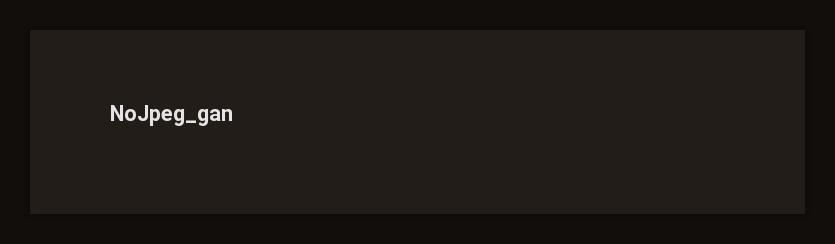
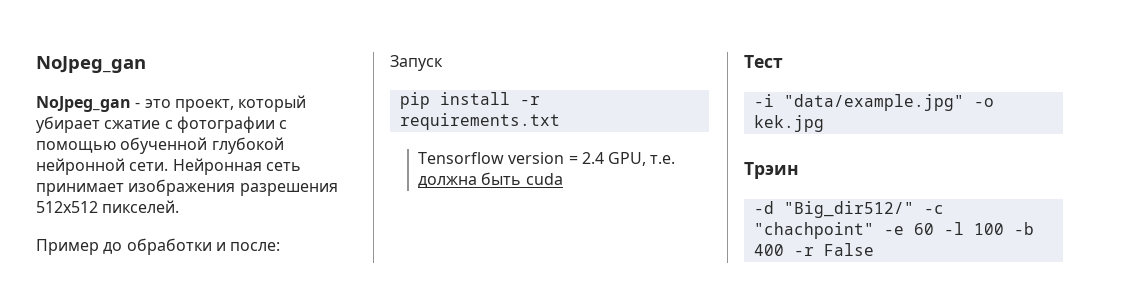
[110,105,233,126] NoJpeg_gan -> [36,56,146,73] [36,95,307,112] [36,116,288,133] [36,137,284,154] [36,158,301,175] [36,179,338,196] [36,200,180,213] [36,238,281,255] [390,55,443,71] [399,92,540,109] [399,113,560,130] [417,152,676,166] [417,172,563,188] [744,55,783,68] [753,94,994,111] [753,115,824,132] [744,162,799,179] [753,201,944,218] [753,222,1034,239] [753,243,874,256] NoJpeg_gan // NoJpeg_gan - это проект, который убирает сжатие с фотографии с помощью обученной глубокой нейронной сети. Нейронная сеть принимает изображения разрешения 512х512 пикселей. // Пример до обработки и после: // Запуск // pip install -r requirements.txt // Tensorflow version = 2.4 GPU, т.е. должна быть cuda // Тест // -i "data/example.jpg" -o kek.jpg // Трэин // -d "Big_dir512/" -c "chachpoint" -e 60 -l 100 -b 400 -r False

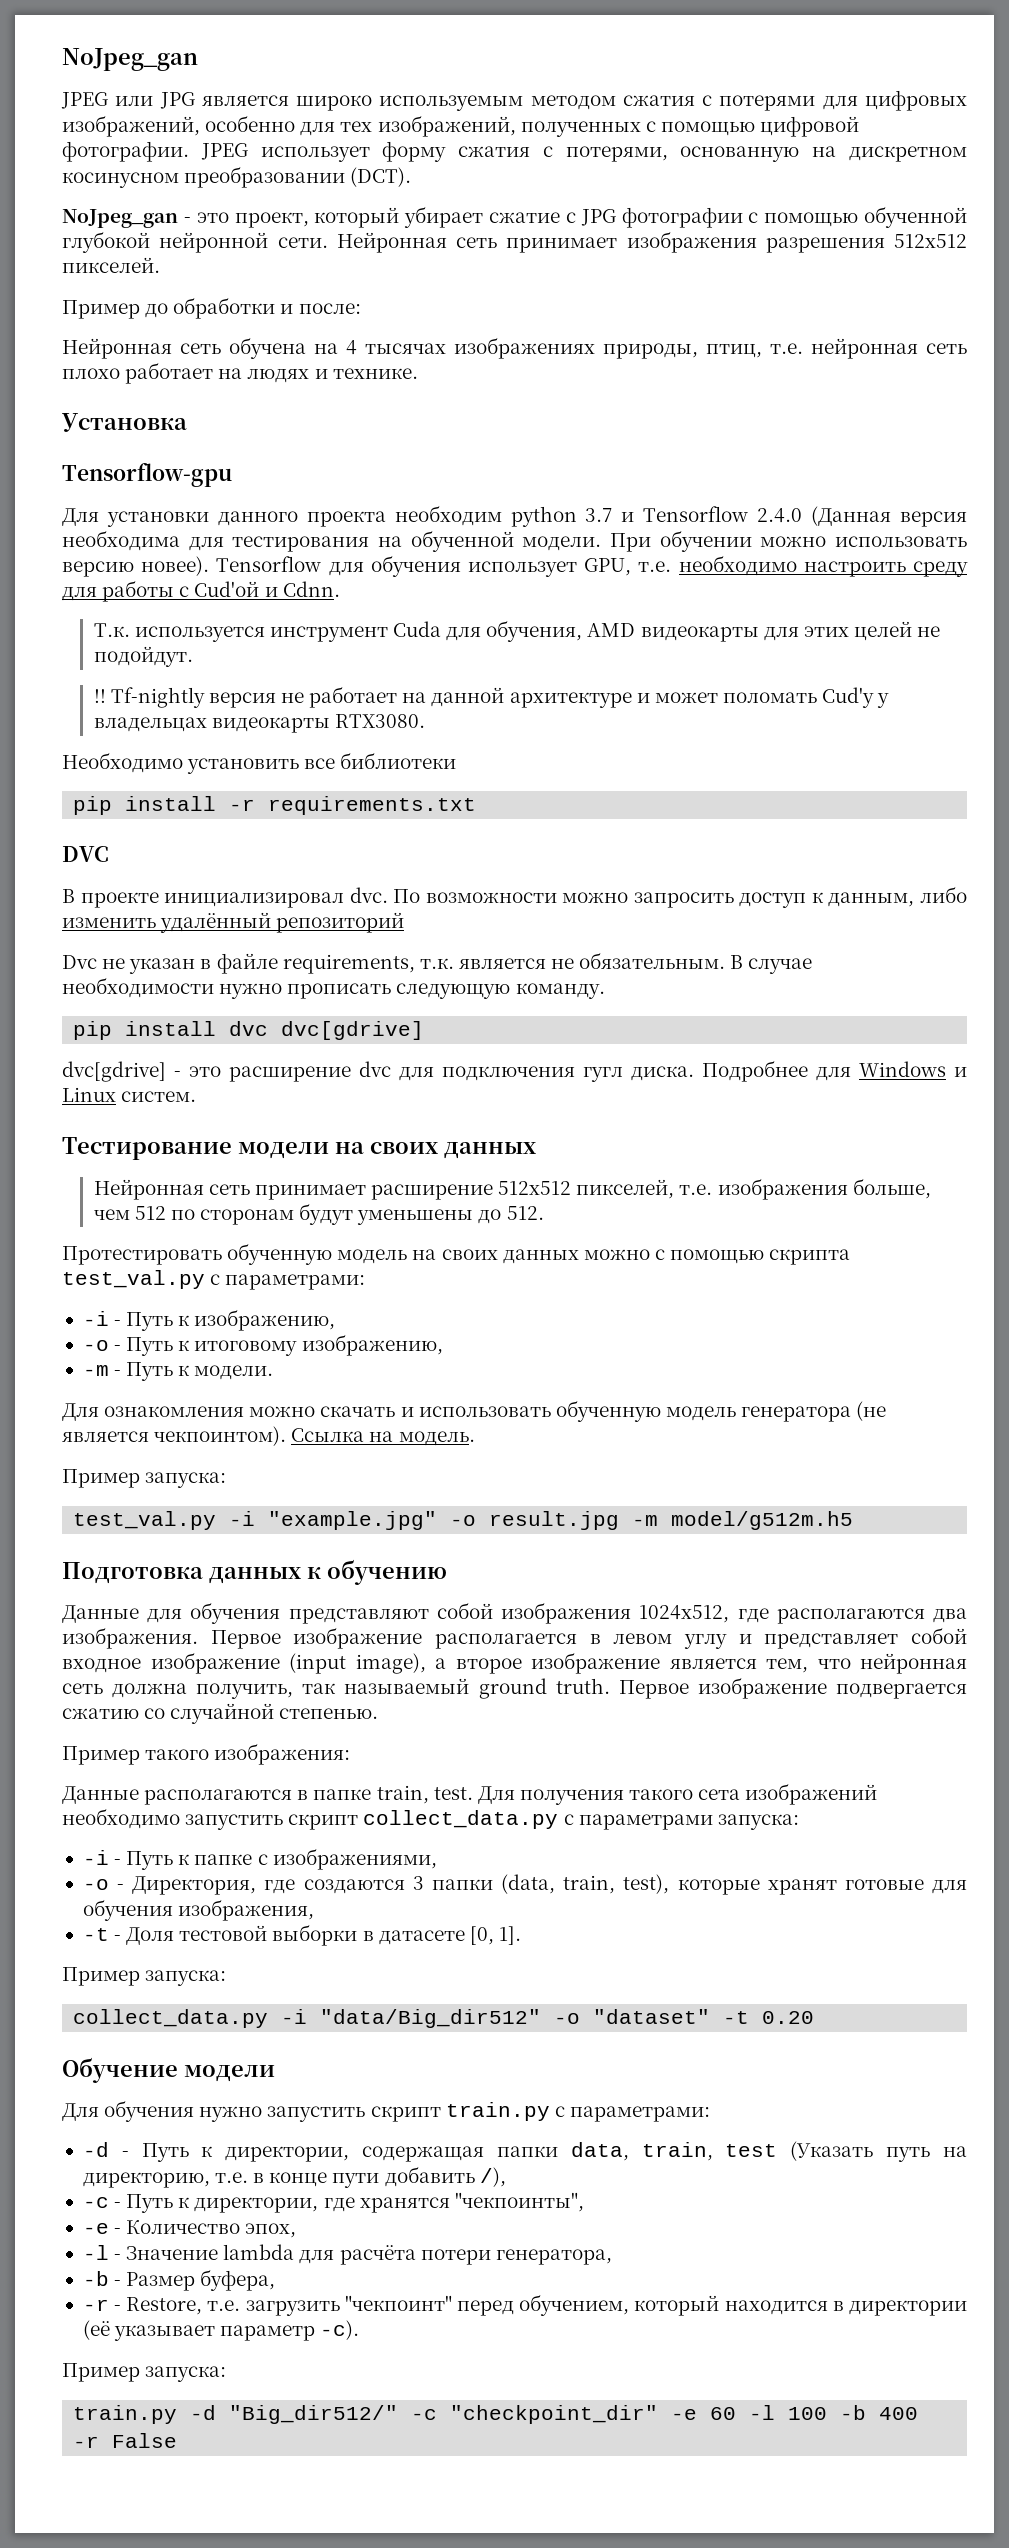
[36,56,146,73] NoJpeg_gan -> [62,48,198,71] [61,90,967,111] [62,115,860,137] [62,141,968,162] [62,166,412,188] NoJpeg_gan // JPEG или JPG является широко используемым методом сжатия с потерями для цифровых изображений, особенно для тех изображений, полученных с помощью цифровой фотографии. JPEG использует форму сжатия с потерями, основанную на дискретном косинусном преобразовании (DCT).
(173, 124) none -> [580,209,616,226] JPG
[390,55,443,71] [399,92,540,109] [399,113,560,130] [417,152,676,166] [417,172,563,188] [744,55,783,68] [753,94,994,111] [753,115,824,132] [744,162,799,179] Запуск // pip install -r requirements.txt // Tensorflow version = 2.4 GPU, т.е. должна быть cuda // Тест // -i "data/example.jpg" -o kek.jpg // Трэин // -> [62,337,967,359] [62,362,418,384] [62,413,187,432] [62,463,232,487] [62,505,967,527] [62,530,967,552] [62,555,969,577] [62,580,340,602] [93,620,941,642] [93,646,193,667] [93,686,890,708] [93,714,425,733] [62,752,457,774] [73,796,477,815] [62,846,109,862] [62,886,967,908] [62,912,405,933] [62,952,813,974] [62,977,605,999] [73,1021,425,1040] [62,1060,967,1082] [62,1087,197,1102] [62,1137,536,1160] [93,1178,931,1200] [93,1203,544,1225] [62,1243,851,1265] [62,1270,366,1290] [82,1309,336,1331] [82,1334,443,1356] [82,1362,274,1381] [62,1400,887,1422] [62,1426,475,1446] [62,1469,227,1488] [73,1511,854,1530] [62,1559,447,1585] [62,1602,967,1624] [62,1627,967,1649] [62,1652,967,1674] [62,1677,967,1699] [62,1703,379,1724] [62,1743,351,1765] [62,1783,878,1805] [62,1808,799,1830] [82,1848,437,1870] [82,1874,968,1895] [82,1899,315,1921] [82,1924,521,1946] [62,1967,227,1986] [73,2009,815,2028] [62,2057,275,2083] [62,2100,710,2122] [82,2141,968,2162] [82,2166,506,2188] [82,2192,584,2213] [82,2220,297,2238] [82,2244,612,2265] [82,2269,276,2291] [82,2294,968,2316] [82,2320,360,2341] [62,2363,227,2382] [73,2405,178,2424] Нейронная сеть обучена на 4 тысячах изображениях природы, птиц, т.е. нейронная сеть плохо работает на людях и технике. // Установка // Tensorflow-gpu // Для установки данного проекта необходим python 3.7 и Tensorflow 2.4.0 (Данная версия необходима для тестирования на обученной модели. При обучении можно использовать версию новее). Tensorflow для обучения использует GPU, т.е. необходимо настроить среду для работы с Cud'ой и Cdnn. // Т.к. используется инструмент Cuda для обучения, AMD видеокарты для этих целей не подойдут. // !! Tf-nightly версия не работает на данной архитектуре и может поломать Cud'у у владельцах видеокарты RTX3080. // Необходимо установить все библиотеки // pip install -r requirements.txt // DVC // В проекте инициализировал dvc. По возможности можно запросить доступ к данным, либо изменить удалённый репозиторий // Dvc не указан в файле requirements, т.к. является не обязательным. В случае необходимости нужно прописать следующую команду. // pip install dvc dvc[gdrive] // dvc[gdrive] - это расширение dvc для подключения гугл диска. Подробнее для Windows и Linux систем. // Тестирование модели на своих данных // Нейронная сеть принимает расширение 512х512 пикселей, т.е. изображения больше, чем 512 по сторонам будут уменьшены до 512. // Протестировать обученную модель на своих данных можно с помощью скрипта test_val.py с параметрами: // -i - Путь к изображению, // -o - Путь к итоговому изображению, // -m - Путь к модели. // Для ознакомления можно скачать и использовать обученную модель генератора (не является чекпоинтом). Ссылка на модель. // Пример запуска: // test_val.py -i "example.jpg" -o result.jpg -m model/g512m.h5 // Подготовка данных к обучению // Данные для обучения представляют собой изображения 1024х512, где располагаются два изображения. Первое изображение располагается в левом углу и представляет собой входное изображение (input image), а второе изображение является тем, что нейронная сеть должна получить, так называемый ground truth. Первое изображение подвергается сжатию со случайной степенью. // Пример такого изображения: // Данные располагаются в папке train, test. Для получения такого сета изображений необходимо запустить скрипт collect_data.py с параметрами запуска: // -i - Путь к папке с изображениями, // -o - Директория, где создаются 3 папки (data, train, test), которые хранят готовые для обучения изображения, // -t - Доля тестовой выборки в датасете [0, 1]. // Пример запуска: // collect_data.py -i "data/Big_dir512" -o "dataset" -t 0.20 // Обучение модели // Для обучения нужно запустить скрипт train.py с параметрами: // -d - Путь к директории, содержащая папки data, train, test (Указать путь на директорию, т.е. в конце пути добавить /), // -c - Путь к директории, где хранятся "чекпоинты", // -e - Количество эпох, // -l - Значение lambda для расчёта потери генератора, // -b - Размер буфера, // -r - Restore, т.е. загрузить "чекпоинт" перед обучением, который находится в директории (её указывает параметр -c). // Пример запуска: // train.py
[753,222,874,239] "chachpoint" -> [450,2405,659,2424] "checkpoint_dir"

